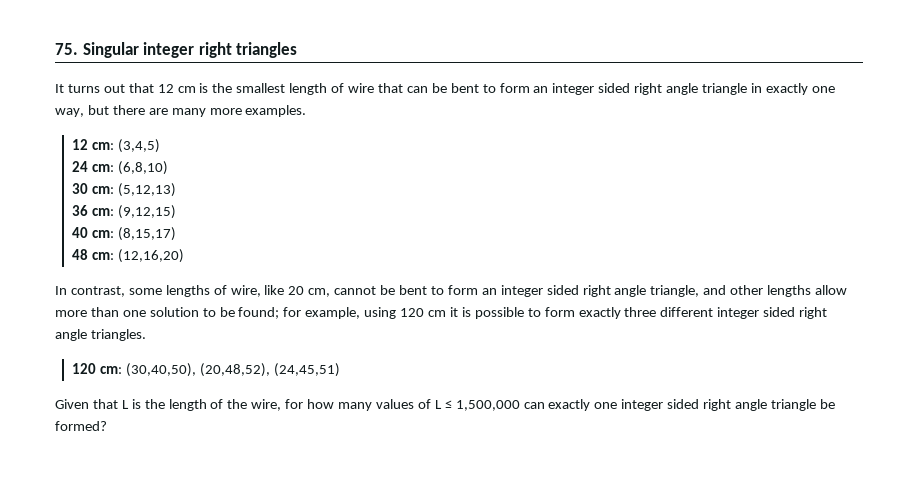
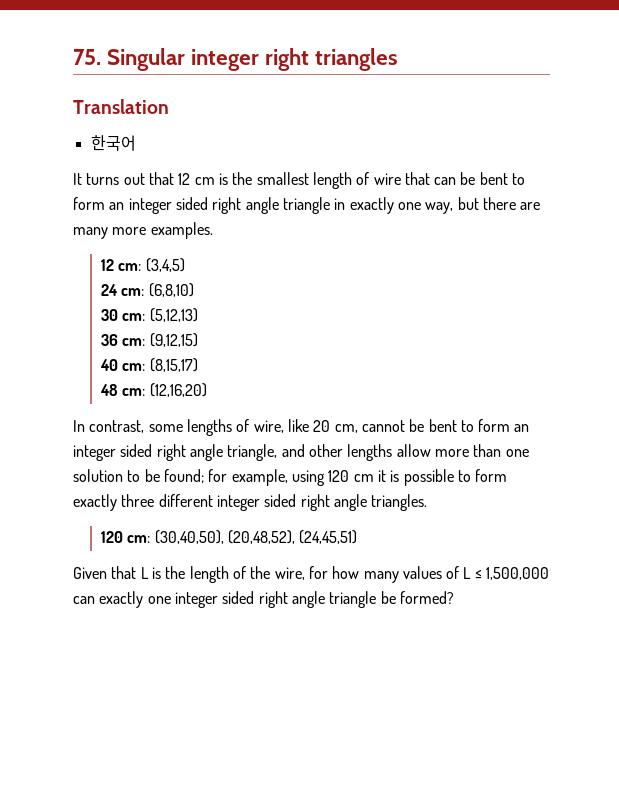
(298, 50) none -> [73,99,169,114] [90,135,136,151] // Translation // 한국어

